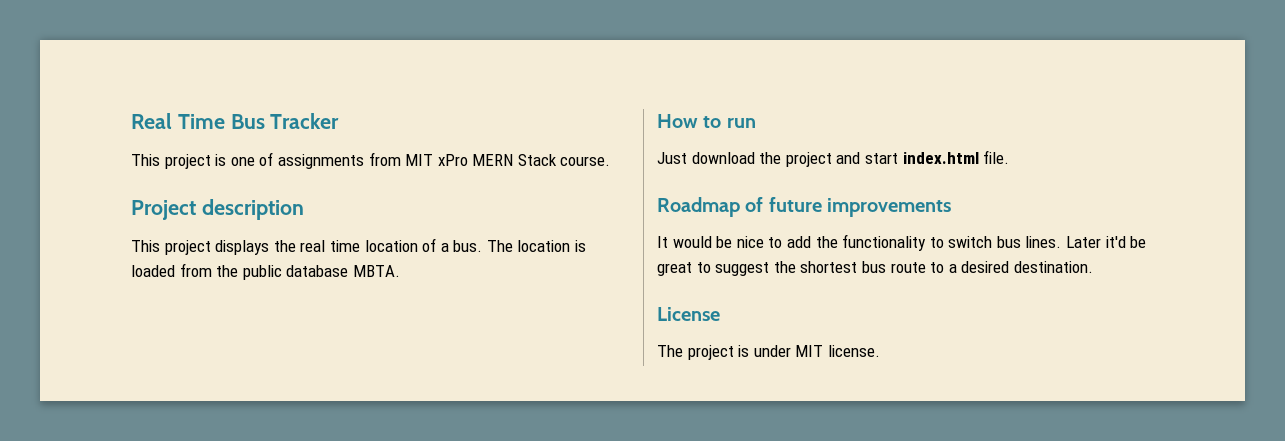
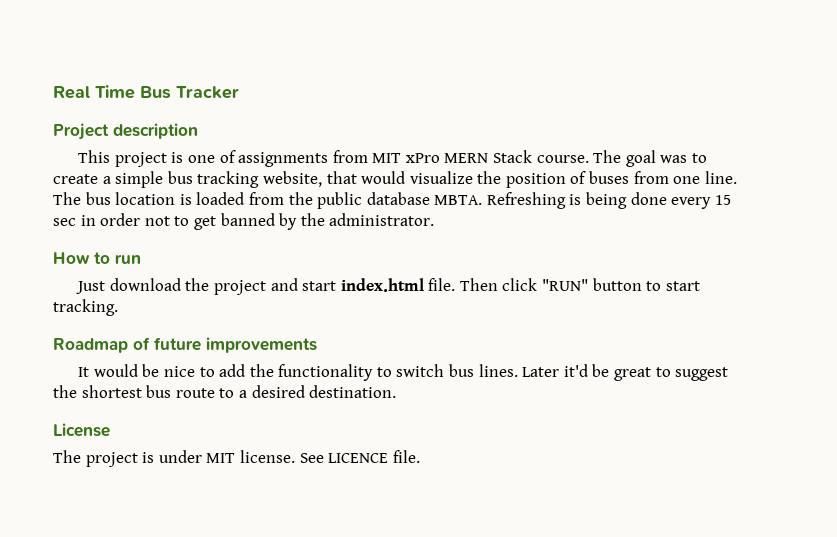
(340, 121) none -> [53,123,198,140] // Project description
[131,199,304,220] [131,238,513,255] // Project description // This project displays the real time location of a bus. The -> [593,150,708,167] [53,171,737,188] [53,192,111,205] The goal was to create a simple bus tracking website, that would visualize the position of buses from one line. The bus
(400, 271) none -> [486,192,731,209] [53,213,435,230] Refreshing is being done every 15 sec in order not to get banned by the administrator.
(1010, 157) none -> [459,278,700,291] [53,299,118,316] Then click "RUN" button to start tracking.
(880, 351) none -> [299,450,420,463] See LICENCE file.

